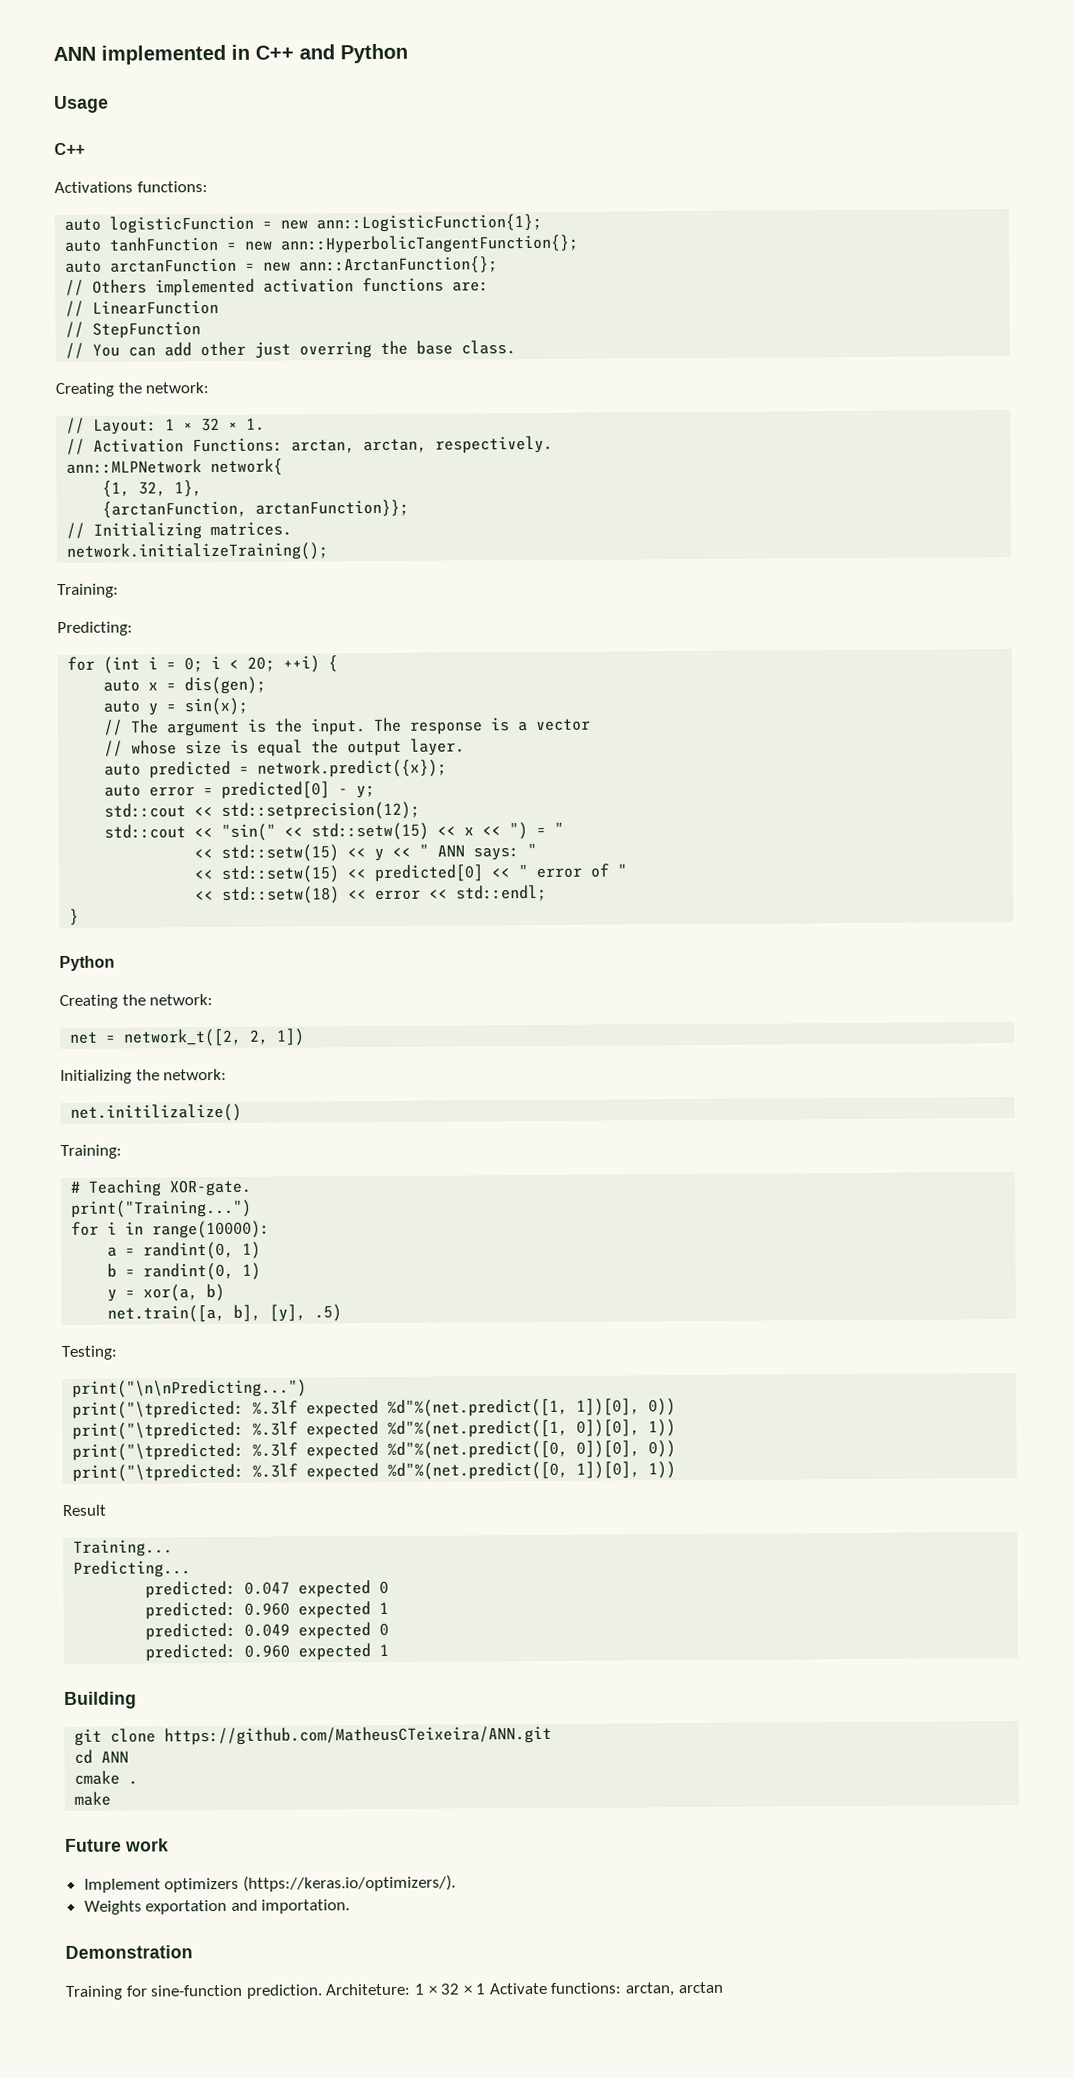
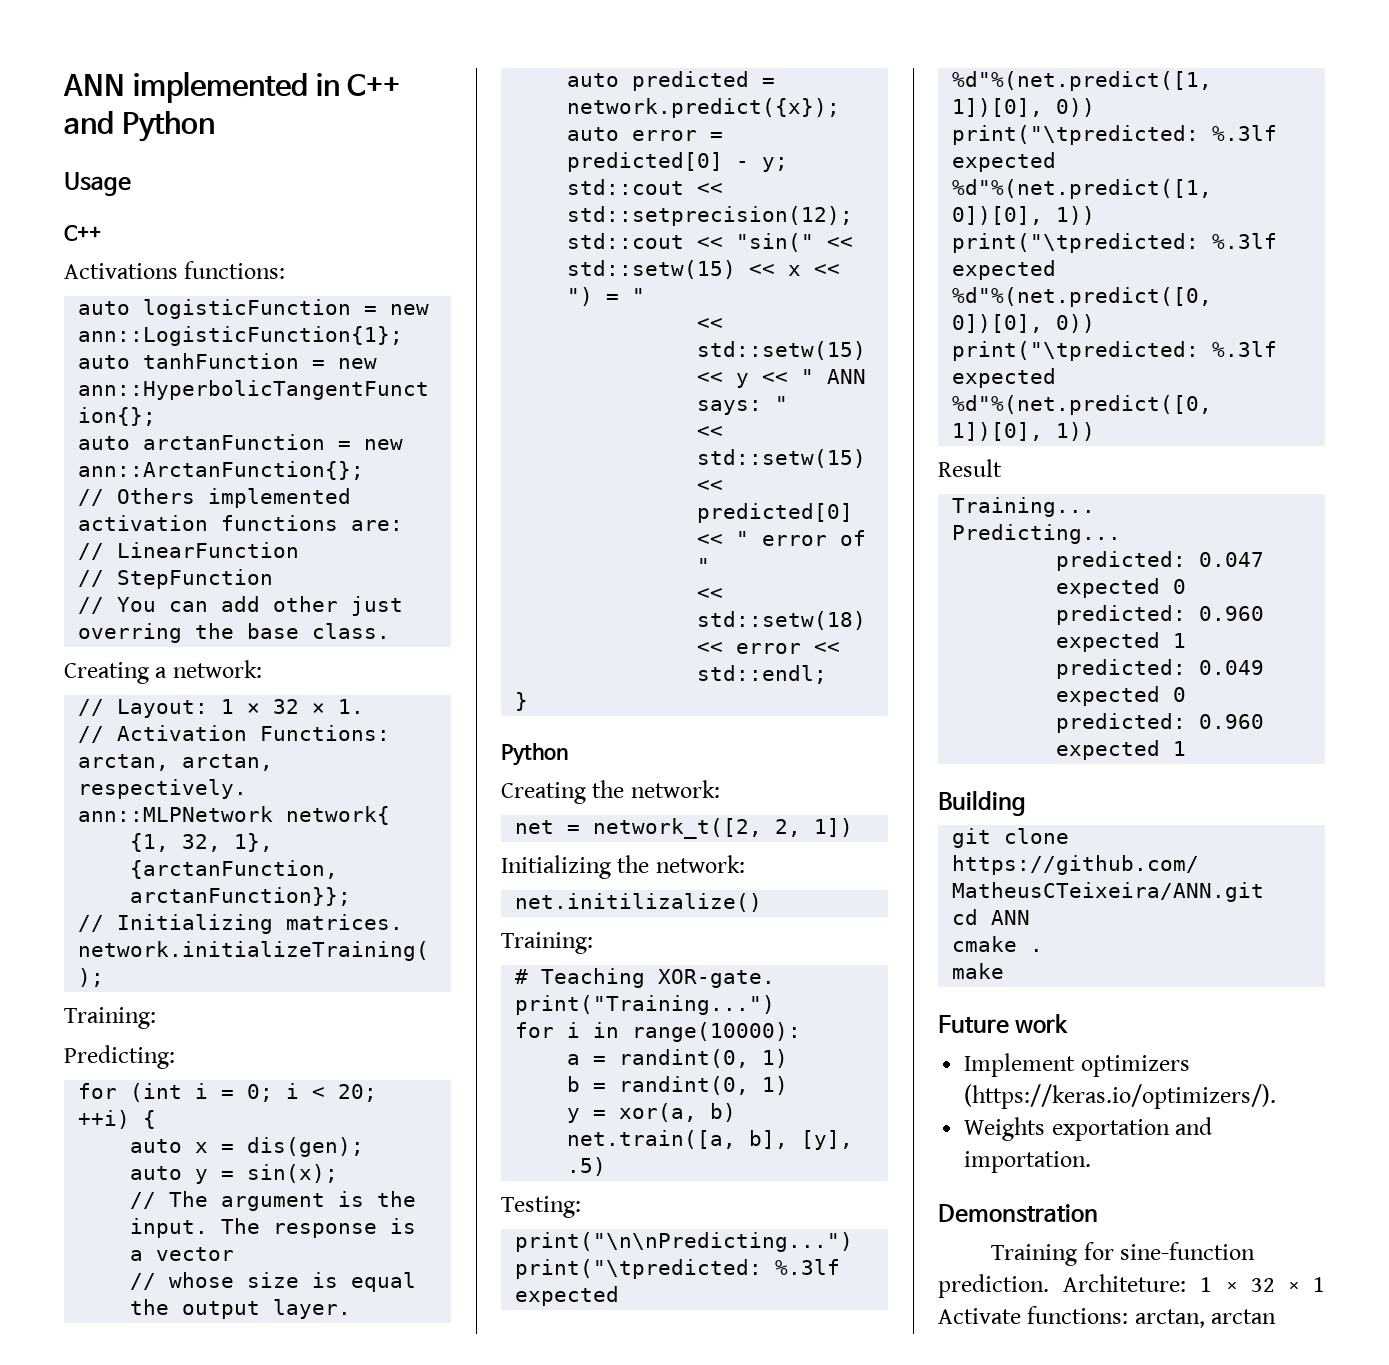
[117,382,142,394] the -> [155,667,168,678] a

